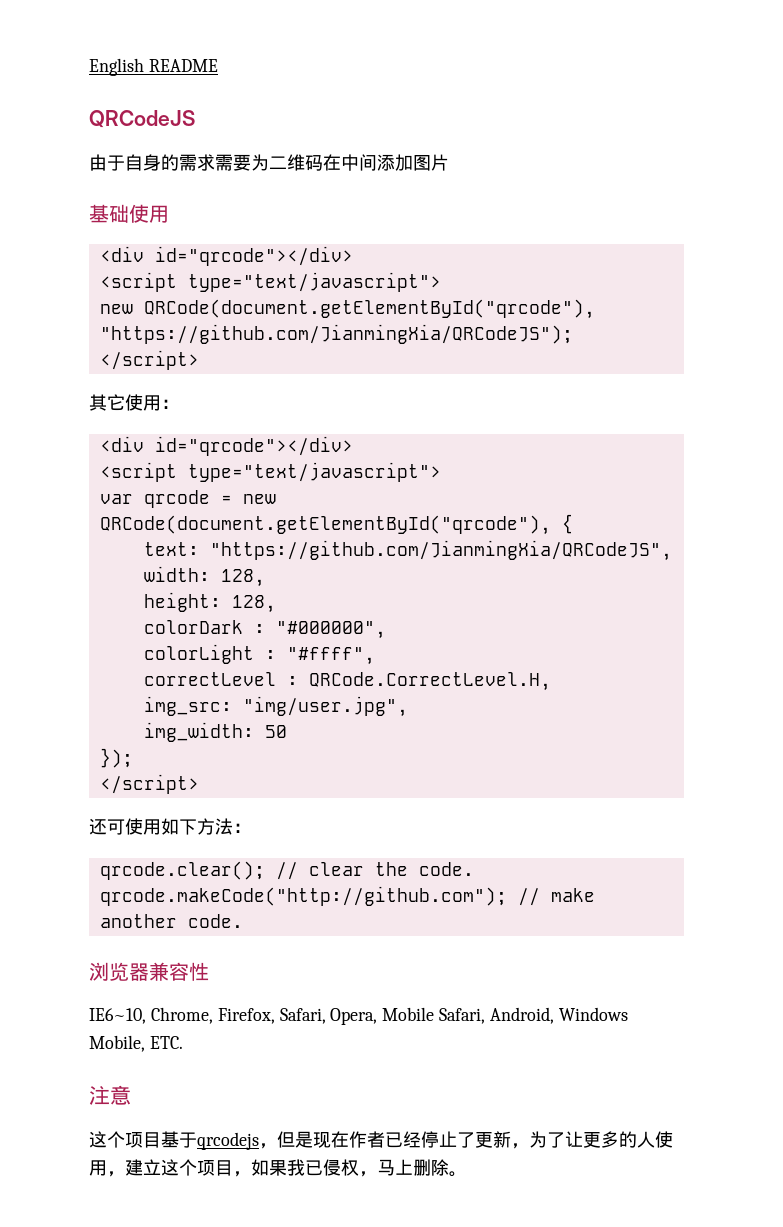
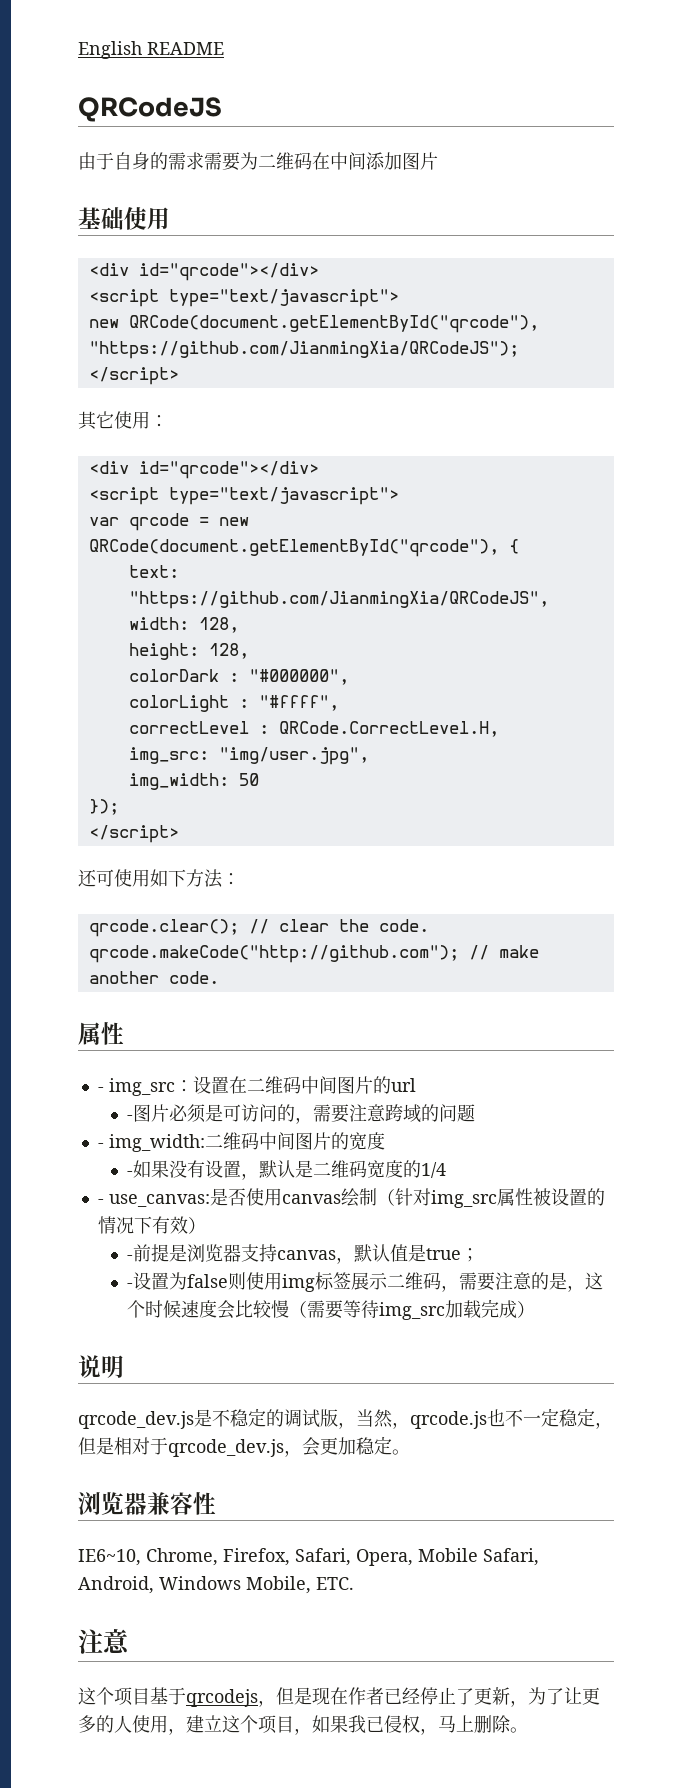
(243, 921) none -> [78,1022,124,1045] [97,1076,416,1096] [127,1104,476,1124] [97,1132,385,1152] [127,1160,447,1180] [97,1188,605,1208] [97,1216,206,1234] [127,1244,480,1264] [127,1272,604,1292] [127,1299,536,1320] [78,1355,124,1378] [78,1408,613,1429] [78,1436,410,1457] // 属性 // - img_src：设置在二维码中间图片的url // -图片必须是可访问的，需要注意跨域的问题 // - img_width:二维码中间图片的宽度 // -如果没有设置，默认是二维码宽度的1/4 // - use_canvas:是否使用canvas绘制（针对img_src属性被设置的情况下有效） // -前提是浏览器支持canvas，默认值是true； // -设置为false则使用img标签展示二维码，需要注意的是，这个时候速度会比较慢（需要等待img_src加载完成） // 说明 // qrcode_dev.js是不稳定的调试版，当然，qrcode.js也不一定稳定，但是相对于qrcode_dev.js，会更加稳定。

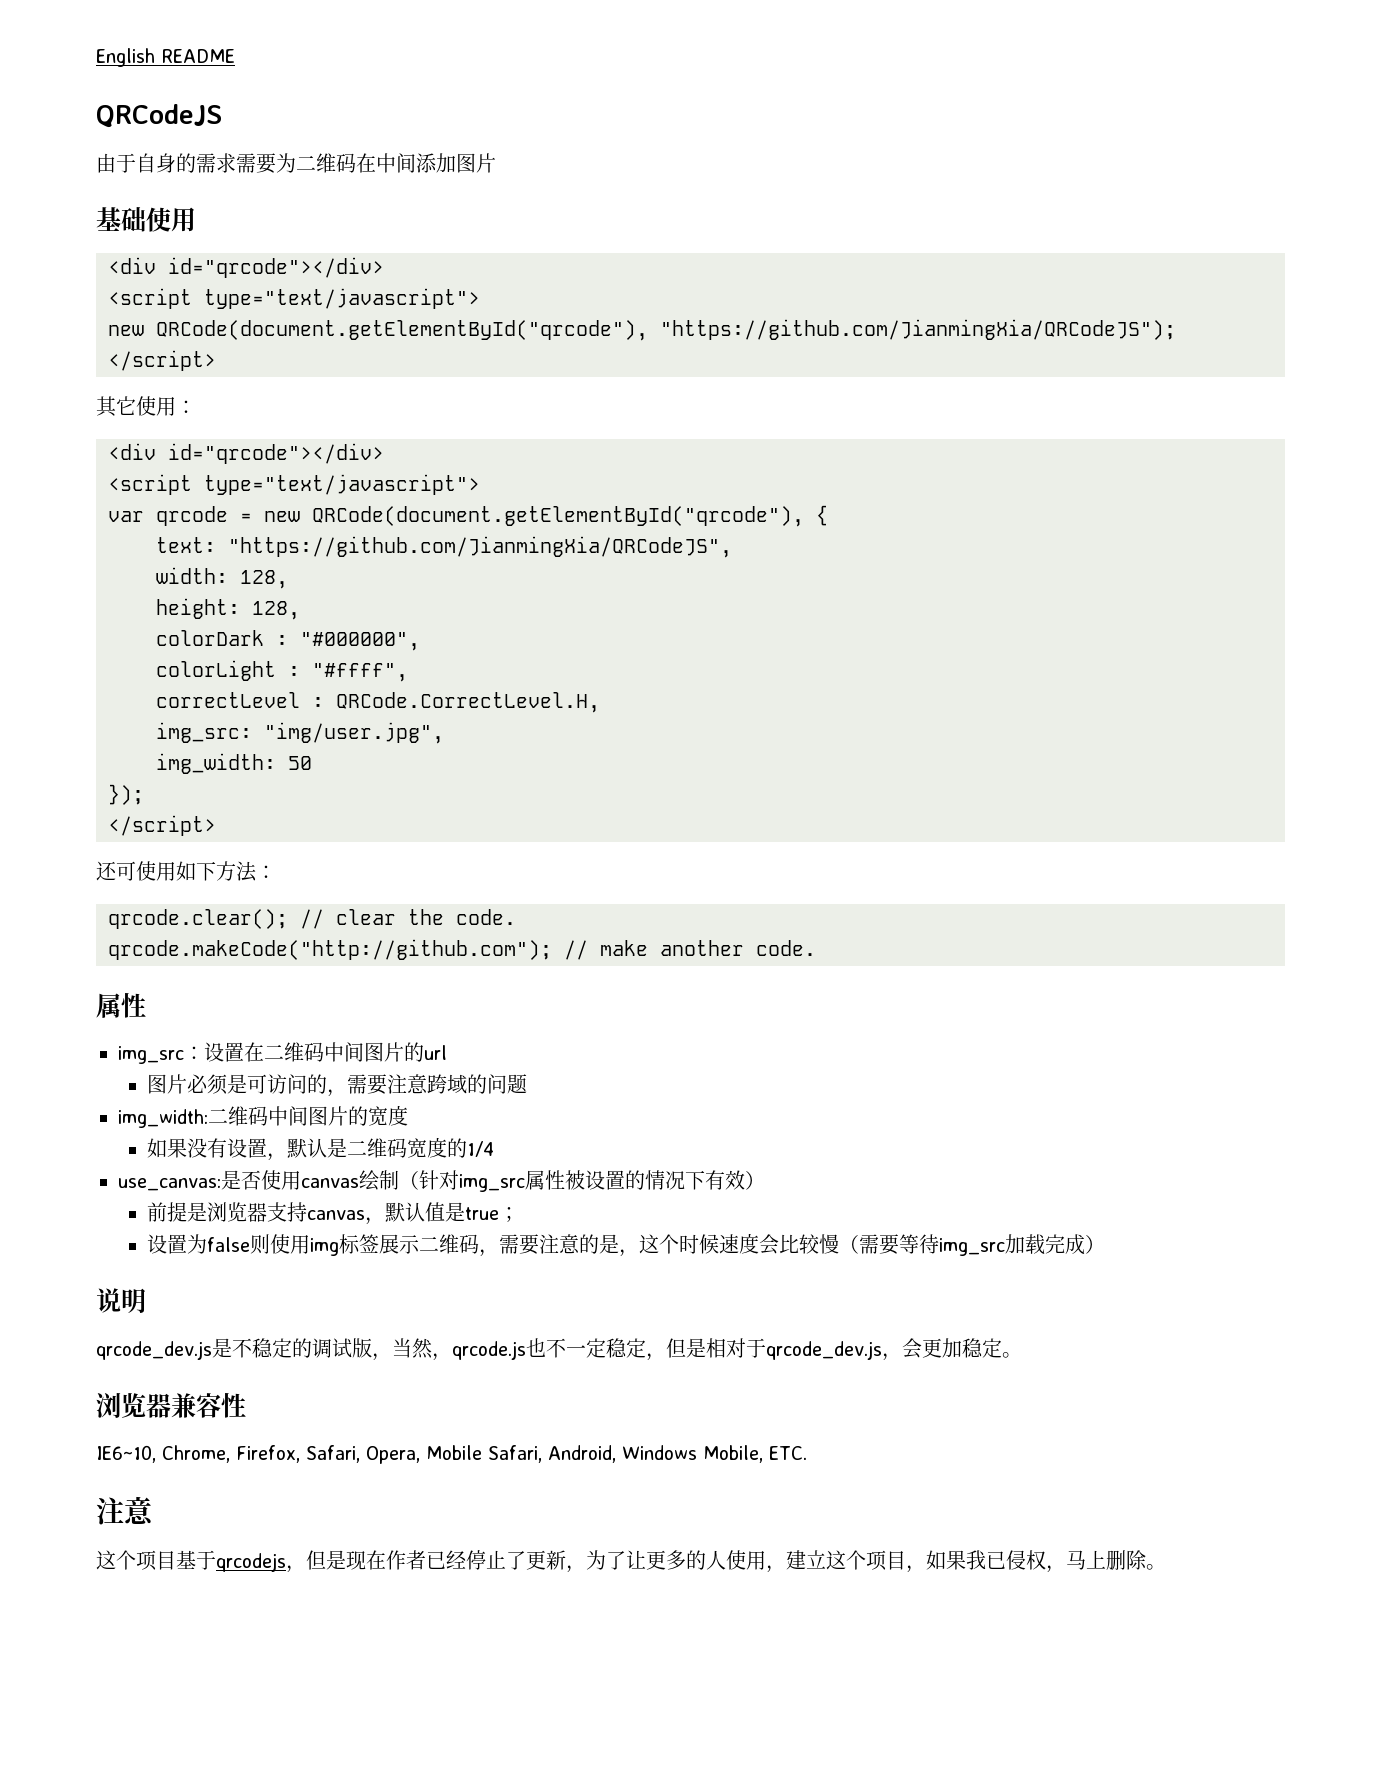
[97,1087,104,1092] - -> (146, 1005) none
[127,1115,134,1120] - -> (447, 1052) none
[97,1143,104,1148] - -> (527, 1084) none
[127,1171,134,1176] - -> (408, 1115) none
[97,1199,104,1204] - -> (494, 1149) none
[127,1255,134,1260] - -> (765, 1180) none
[127,1283,134,1288] - -> (519, 1214) none

